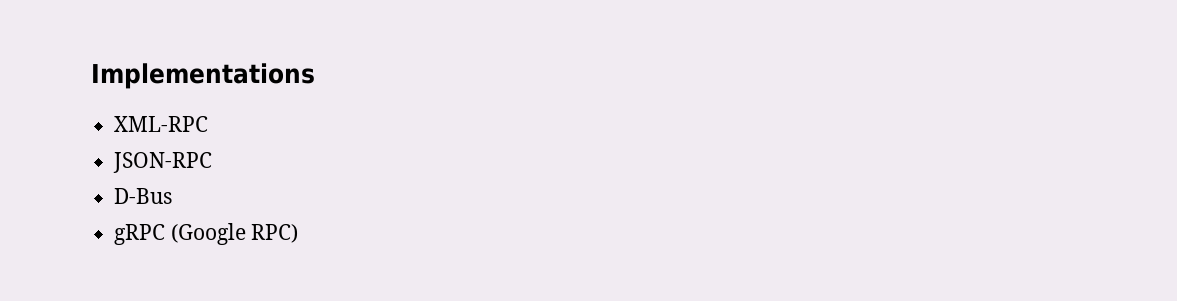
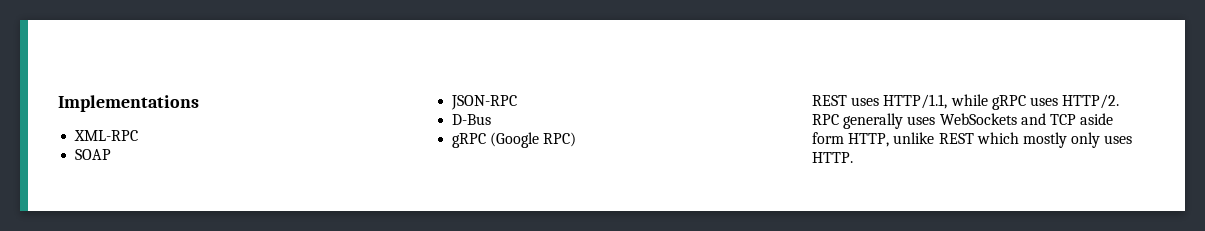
(209, 124) none -> [75,149,112,160] // SOAP
(299, 233) none -> [812,94,1120,110] [812,113,1114,129] [812,132,1133,148] [812,152,853,163] // REST uses HTTP/1.1, while gRPC uses HTTP/2. RPC generally uses WebSockets and TCP aside form HTTP, unlike REST which mostly only uses HTTP.

